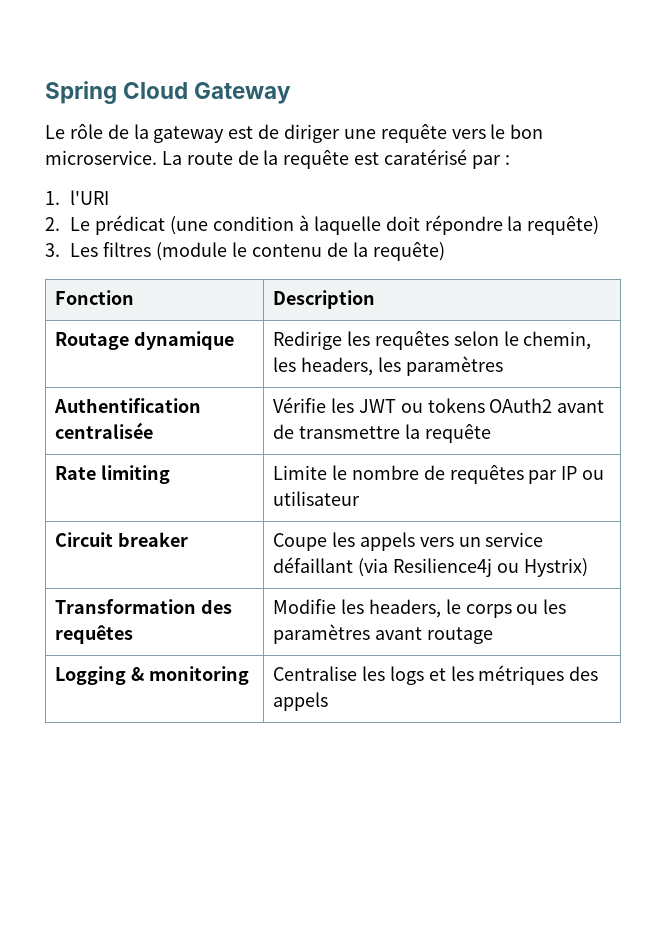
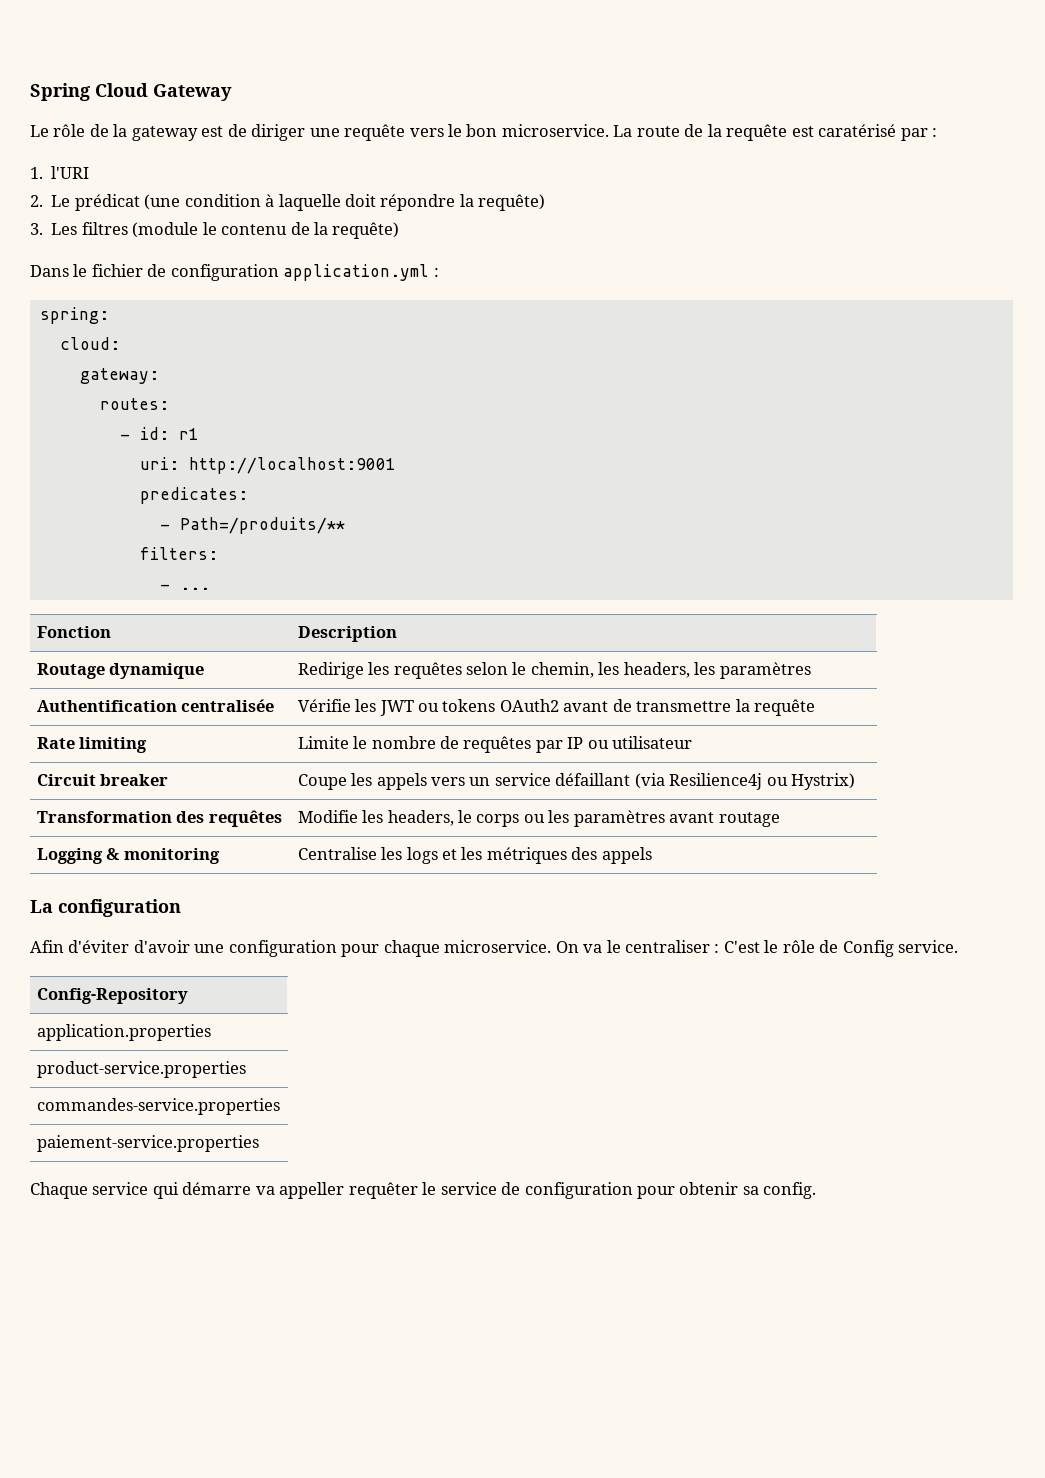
(445, 251) none -> [30,264,439,281] [39,307,109,324] [59,337,120,350] [79,368,159,384] [99,398,169,410] [119,427,199,440] [139,457,396,474] [139,487,248,504] [159,517,345,534] [139,547,218,560] [159,584,210,590] // Dans le fichier de configuration application.yml : // spring: // cloud: // gateway: // routes: // - id: r1 // uri: http://localhost:9001 // predicates: // - Path=/produits/** // filters: // - ...
(329, 701) none -> [30,899,181,917] [30,940,959,957] [36,988,188,1004] [36,1024,211,1041] [36,1061,246,1078] [36,1098,280,1115] [36,1135,259,1152] [30,1182,817,1199] // La configuration // Afin d'éviter d'avoir une configuration pour chaque microservice. On va le centraliser : C'est le rôle de Config service. // Config-Repository // application.properties // product-service.properties // commandes-service.properties // paiement-service.properties // Chaque service qui démarre va appeller requêter le service de configuration pour obtenir sa config.

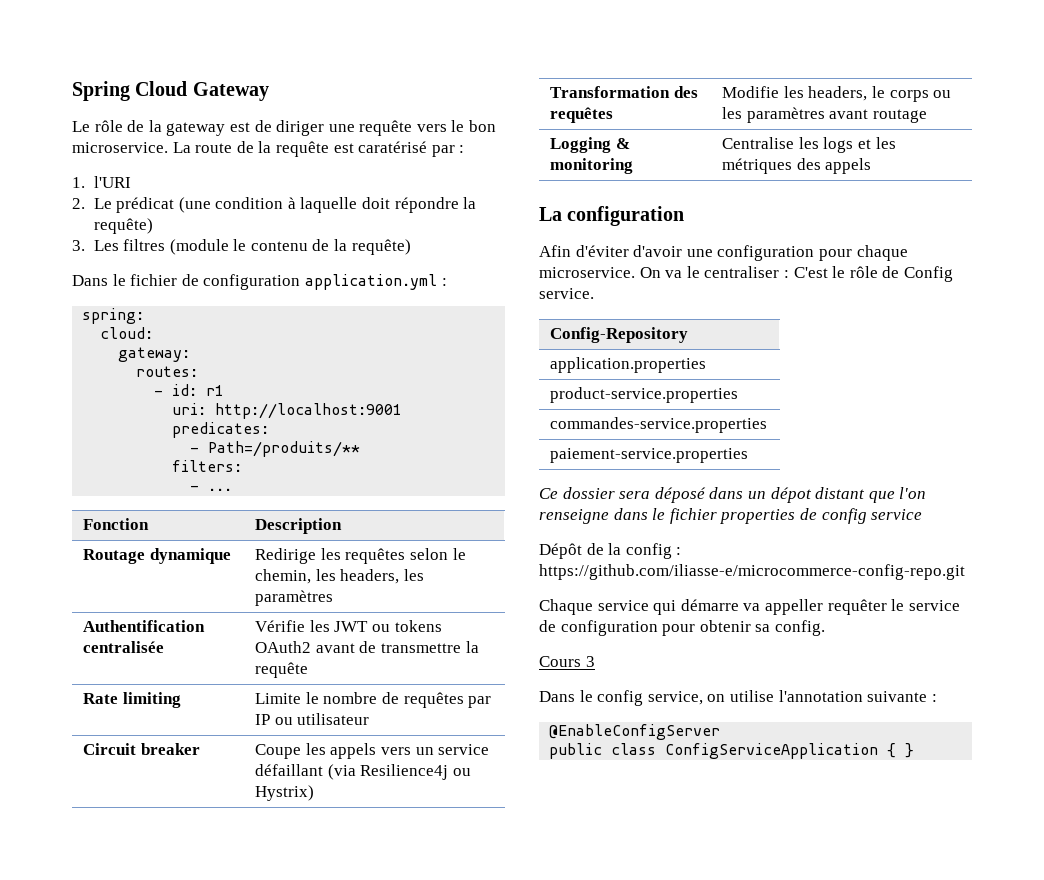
(259, 1143) none -> [539,487,927,503] [539,508,923,524] [539,543,682,559] [539,564,965,580] // Ce dossier sera déposé dans un dépot distant que l'on renseigne dans le fichier properties de config service // Dépôt de la config : https://github.com/iliasse-e/microcommerce-config-repo.git
(817, 1190) none -> [539,656,595,667] [539,690,937,706] [549,724,721,740] [549,743,915,759] // Cours 3 // Dans le config service, on utilise l'annotation suivante : // @EnableConfigServer // public class ConfigServiceApplication { }

